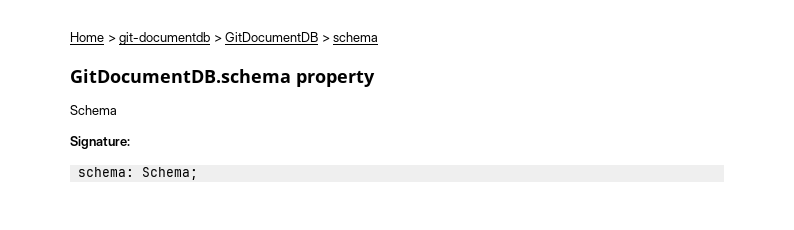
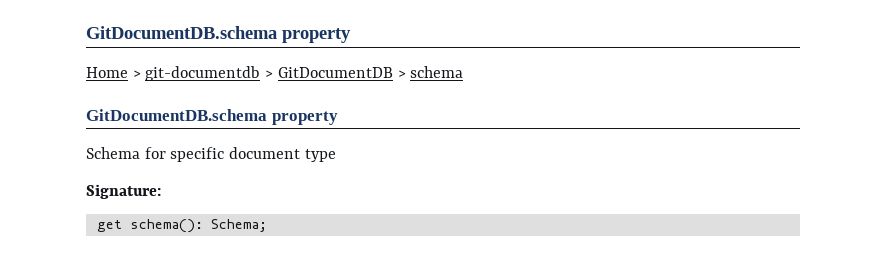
(70, 37) none -> [86,26,351,43] GitDocumentDB.schema property //
(117, 110) none -> [144,147,336,162] for specific document type
[77,167,134,177] schema: -> [96,219,203,233] get schema():

